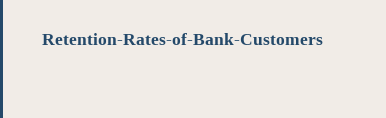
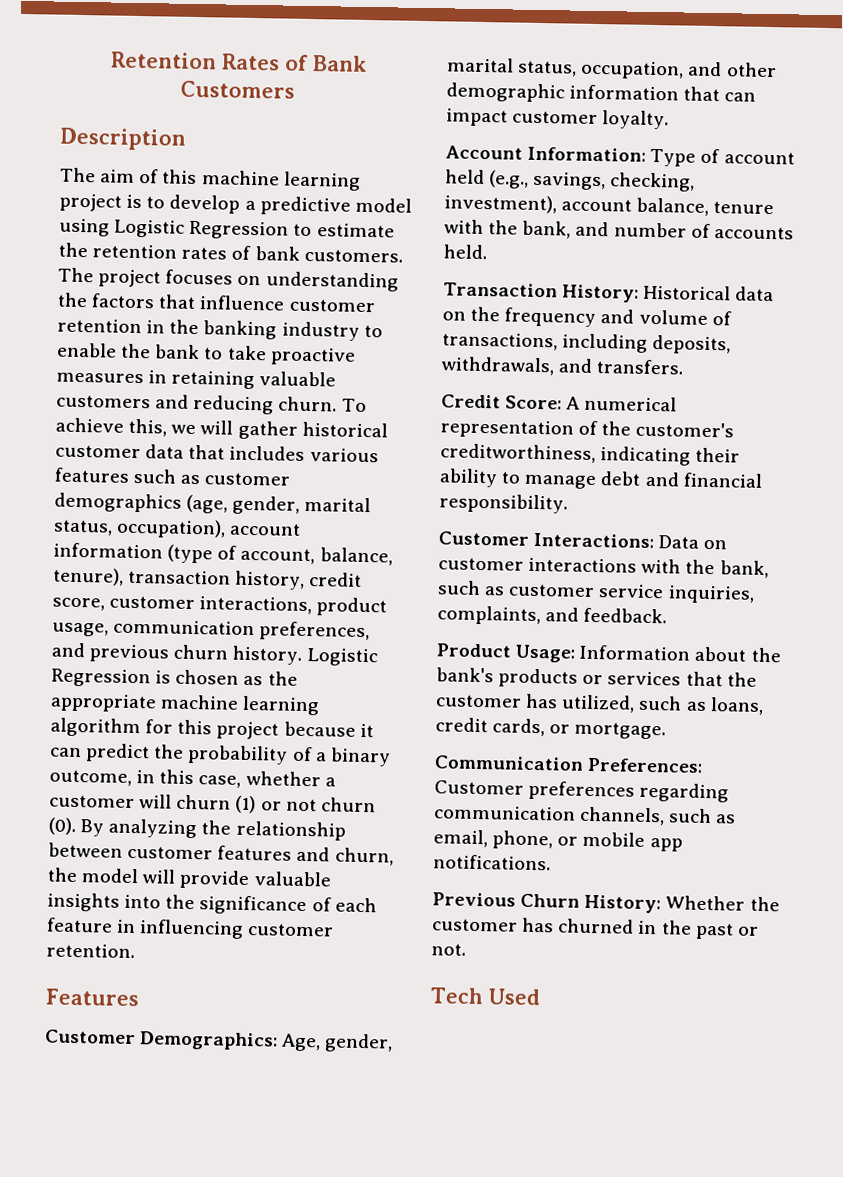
[42,33,323,45] Retention-Rates-of-Bank-Customers -> [110,51,367,72] [180,80,295,99] [60,127,186,151] [60,167,361,191] [59,193,412,216] [59,218,395,240] [58,242,403,263] [58,267,399,292] [57,292,376,313] [57,318,383,341] [56,342,356,366] [56,370,337,390] [56,394,367,415] [55,417,388,440] [55,444,379,463] [54,467,291,486] [54,492,372,515] [53,518,302,539] [53,542,393,566] [53,567,363,590] [52,595,388,617] [52,619,371,642] [51,642,378,667] [51,668,298,688] [50,693,321,716] [50,717,374,740] [50,743,391,767] [49,769,336,788] [49,794,376,814] [48,817,346,841] [48,842,394,866] [47,867,332,890] [47,892,377,916] [46,917,335,939] [46,943,135,959] [45,988,139,1007] [45,1029,394,1053] [447,57,777,80] [446,82,757,103] [446,108,670,130] [445,145,795,167] [445,169,696,192] [444,194,775,216] [444,219,794,240] [443,244,488,260] [443,282,775,303] [442,306,732,328] [442,332,732,355] [441,356,685,376] [441,394,678,412] [440,419,735,439] [440,443,741,466] [439,468,763,490] [439,493,568,514] [438,531,728,550] [438,557,769,579] [437,580,755,604] [437,605,668,626] [436,643,782,663] [436,667,757,688] [435,693,764,715] [435,717,667,740] [434,755,704,773] [434,780,730,803] [433,805,737,826] [433,829,683,852] [433,854,551,871] [432,892,780,914] [432,917,759,940] [431,943,466,956] [430,987,541,1006] Retention Rates of Bank Customers // Description // The aim of this machine learning project is to develop a predictive model using Logistic Regression to estimate the retention rates of bank customers. The project focuses on understanding the factors that influence customer retention in the banking industry to enable the bank to take proactive measures in retaining valuable customers and reducing churn. To achieve this, we will gather historical customer data that includes various features such as customer demographics (age, gender, marital status, occupation), account information (type of account, balance, tenure), transaction history, credit score, customer interactions, product usage, communication preferences, and previous churn history. Logistic Regression is chosen as the appropriate machine learning algorithm for this project because it can predict the probability of a binary outcome, in this case, whether a customer will churn (1) or not churn (0). By analyzing the relationship between customer features and churn, the model will provide valuable insights into the significance of each feature in influencing customer retention. // Features // Customer Demographics: Age, gender, marital status, occupation, and other demographic information that can impact customer loyalty. // Account Information: Type of account held (e.g., savings, checking, investment), account balance, tenure with the bank, and number of accounts held. // Transaction History: Historical data on the frequency and volume of transactions, including deposits, withdrawals, and transfers. // Credit Score: A numerical representation of the customer's creditworthiness, indicating their ability to manage debt and financial responsibility. // Customer Interactions: Data on customer interactions with the bank, such as customer service inquiries, complaints, and feedback. // Product Usage: Information about the bank's products or services that the customer has utilized, such as loans, credit cards, or mortgage. // Communication Preferences: Customer preferences regarding communication channels, such as email, phone, or mobile app notifications. // Previous Churn History: Whether the customer has churned in the past or not. // Tech Used

